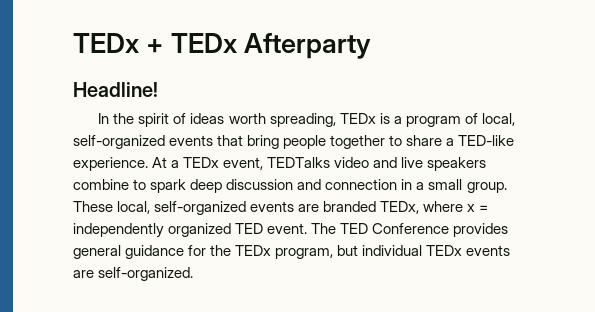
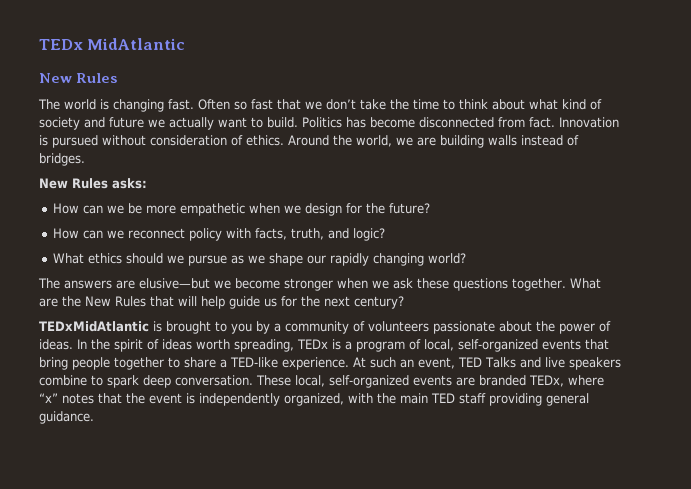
[73,33,371,59] [73,82,158,97] TEDx + TEDx Afterparty // Headline! // -> [39,38,186,50] [39,73,118,83] [38,99,602,112] [39,117,619,130] [39,135,579,148] [39,153,85,166] [39,178,147,189] [53,203,431,216] [53,228,386,241] [53,253,467,266] [38,278,601,291] [39,296,404,309] [39,321,611,334] [39,339,73,350] TEDx MidAtlantic // New Rules // The world is changing fast. Often so fast that we don’t take the time to think about what kind of society and future we actually want to build. Politics has become disconnected from fact. Innovation is pursued without consideration of ethics. Around the world, we are building walls instead of bridges. // New Rules asks: // How can we be more empathetic when we design for the future? // How can we reconnect policy with facts, truth, and logic? // What ethics should we pursue as we shape our rapidly changing world? // The answers are elusive—but we become stronger when we ask these questions together. What are the New Rules that will help guide us for the next century? // TEDxMidAtlantic is brought to you by a community of volunteers passionate about the power of ideas.
[171,157,370,170] a TEDx event, TEDTalks video -> [370,357,516,369] such an event, TED Talks
[226,179,507,193] discussion and connection in a small group. -> [175,375,253,386] conversation.
[467,204,489,212] [73,223,509,238] [73,245,511,259] [73,267,194,281] x = independently organized TED event. The TED Conference provides general guidance for the TEDx program, but individual TEDx events are self-organized. -> [39,393,589,406] [39,411,94,424] “x” notes that the event is independently organized, with the main TED staff providing general guidance.

